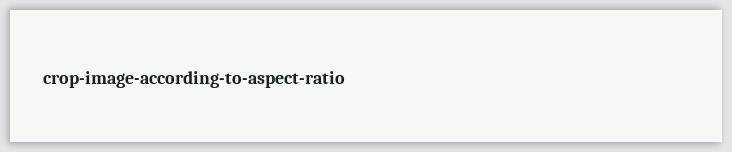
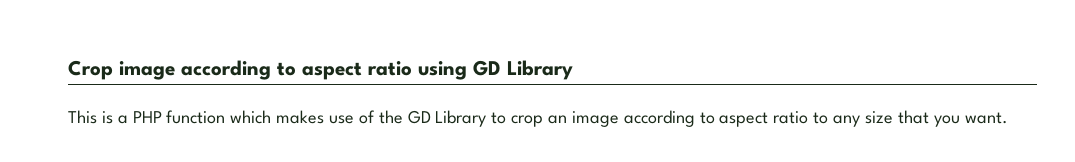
[43,71,345,88] crop-image-according-to-aspect-ratio -> [68,60,573,80] [68,110,1008,127] Crop image according to aspect ratio using GD Library // This is a PHP function which makes use of the GD Library to crop an image according to aspect ratio to any size that you want.

